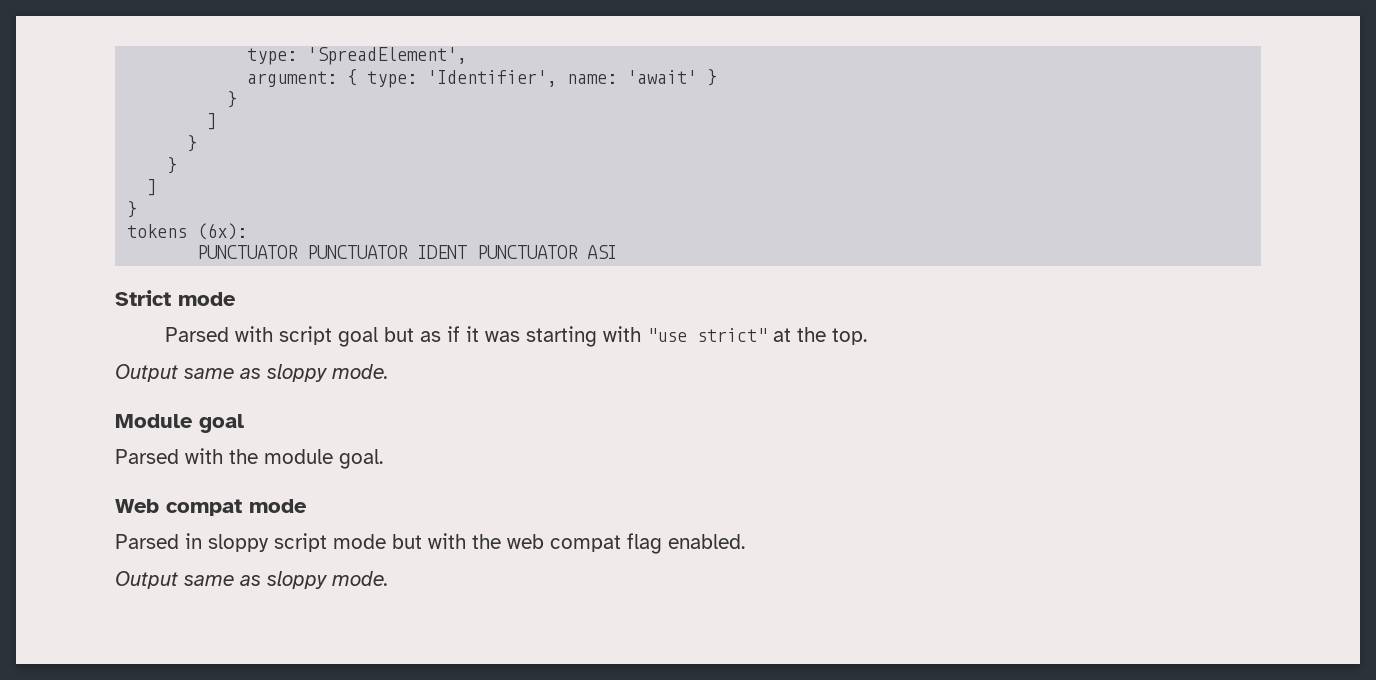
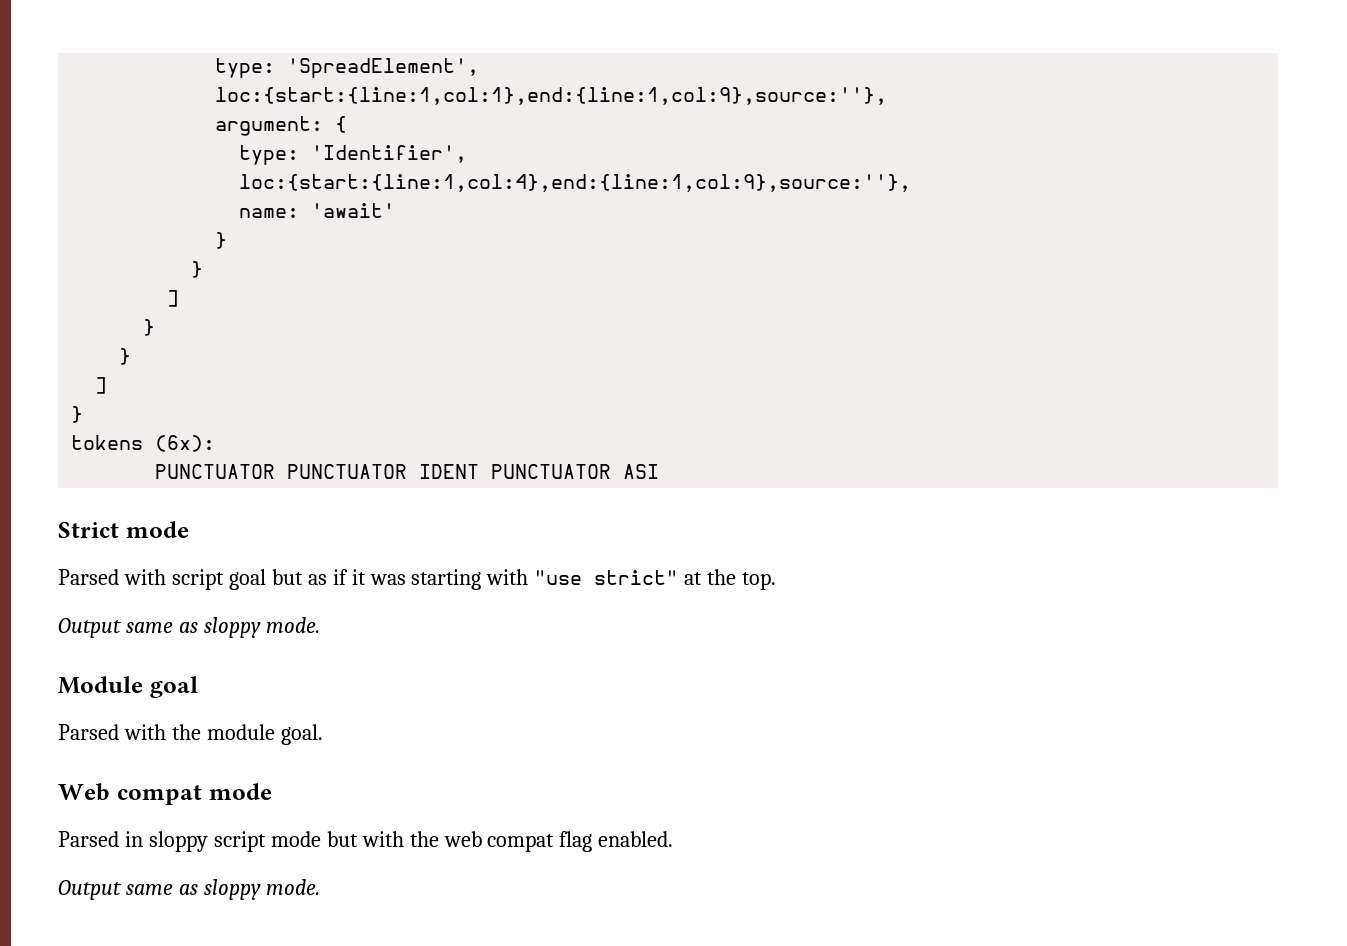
(468, 56) none -> [215,87,888,105] // loc:{start:{line:1,col:1},end:{line:1,col:9},source:''},
(358, 77) none -> (348, 124) //
(558, 78) none -> [239,174,912,192] // loc:{start:{line:1,col:4},end:{line:1,col:9},source:''}, //
(698, 77) none -> (396, 210) //

